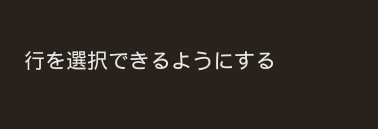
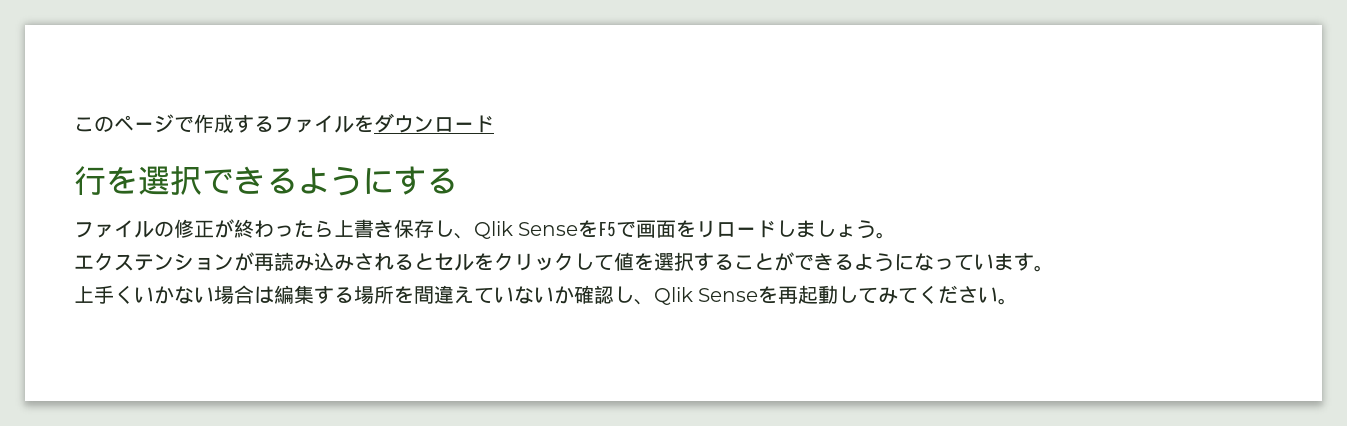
(24, 60) none -> [74,113,494,133] このページで作成するファイルをダウンロード //
(276, 60) none -> [74,219,897,239] [74,252,1054,272] [74,285,1019,305] // ファイルの修正が終わったら上書き保存し、Qlik SenseをF5で画面をリロードしましょう。 // エクステンションが再読み込みされるとセルをクリックして値を選択することができるようになっています。 // 上手くいかない場合は編集する場所を間違えていないか確認し、Qlik Senseを再起動してみてください。

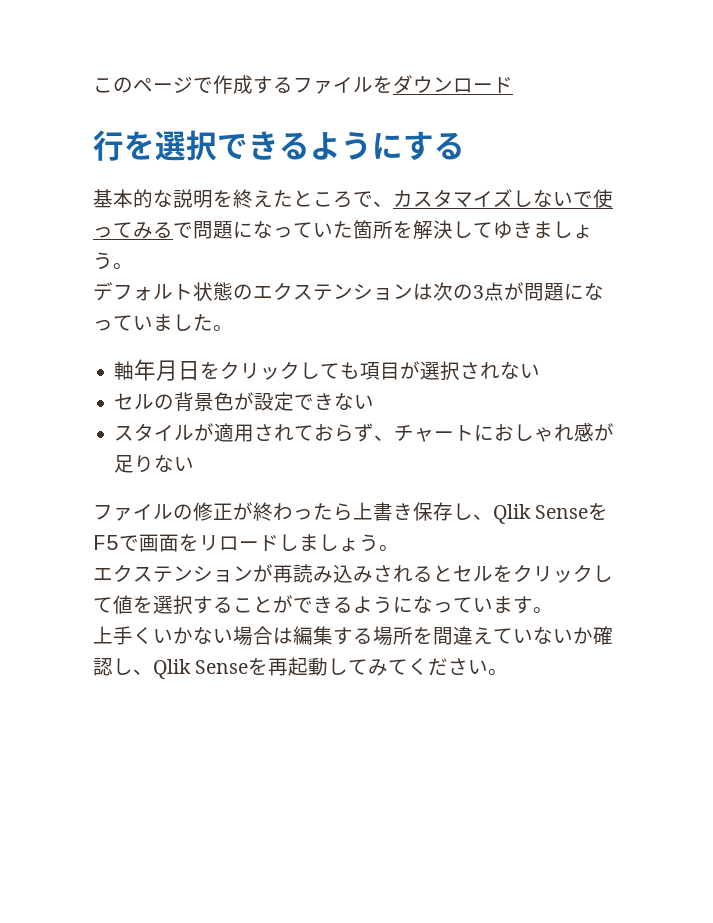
(458, 181) none -> [93,189,613,208] [93,220,593,240] [93,252,133,270] [93,282,604,301] [93,314,233,331] [114,359,541,381] [114,392,375,411] [114,423,615,442] [114,455,195,473] // 基本的な説明を終えたところで、カスタマイズしないで使ってみるで問題になっていた箇所を解決してゆきましょう。 // デフォルト状態のエクステンションは次の3点が問題になっていました。 // 軸年月日をクリックしても項目が選択されない // セルの背景色が設定できない // スタイルが適用されておらず、チャートにおしゃれ感が足りない

